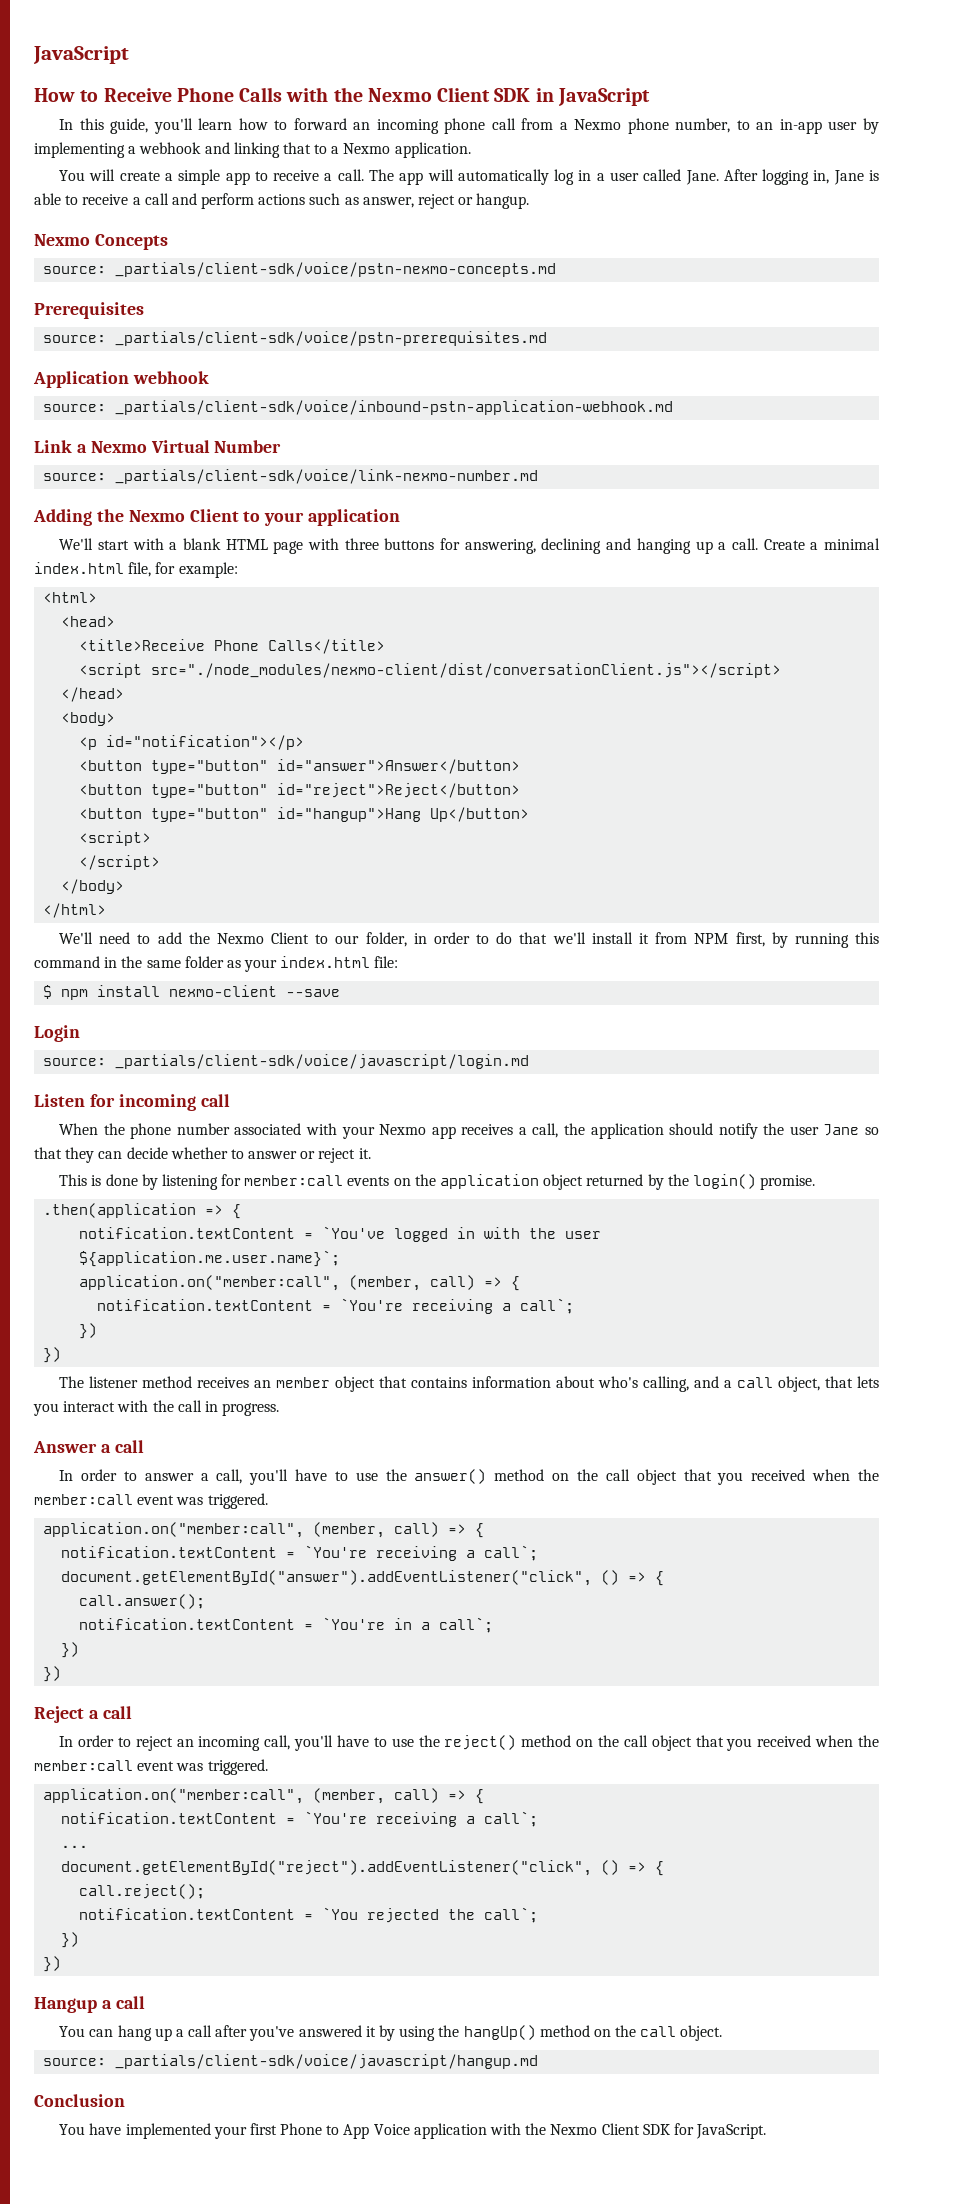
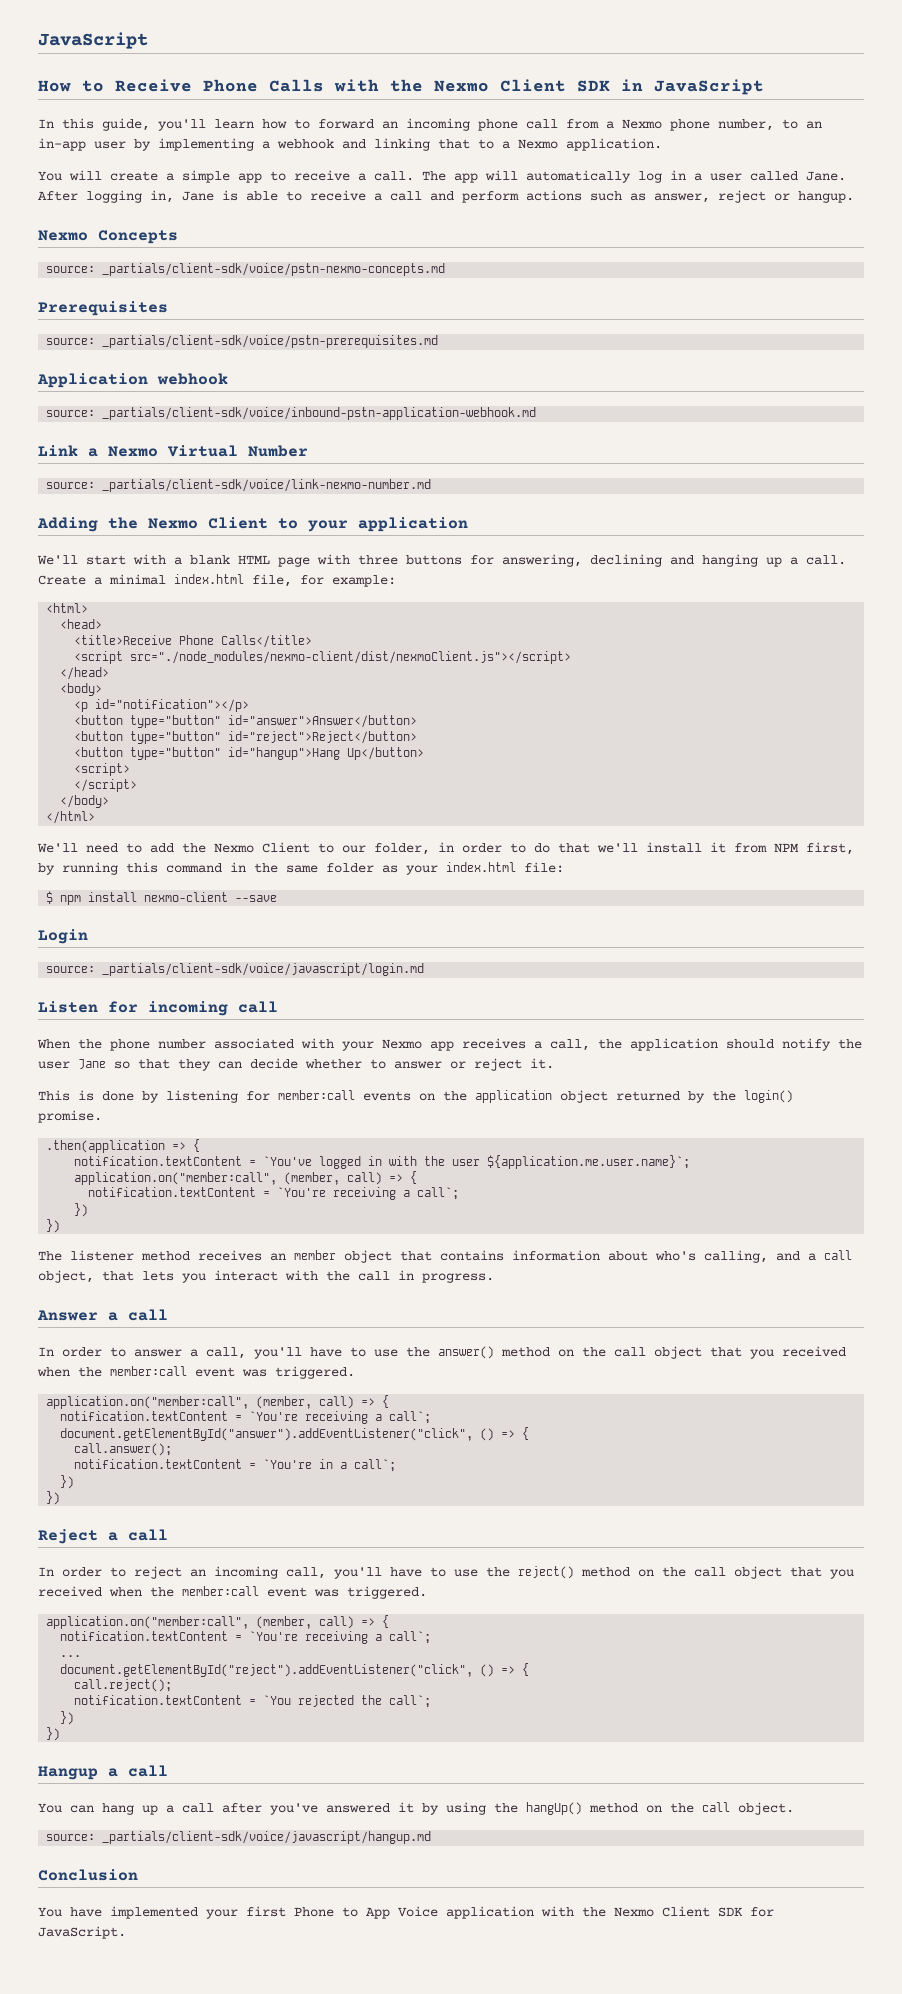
[151,663,782,678] src="./node_modules/nexmo-client/dist/conversationClient.js"></script> -> [130,651,572,664] src="./node_modules/nexmo-client/dist/nexmoClient.js"></script>

